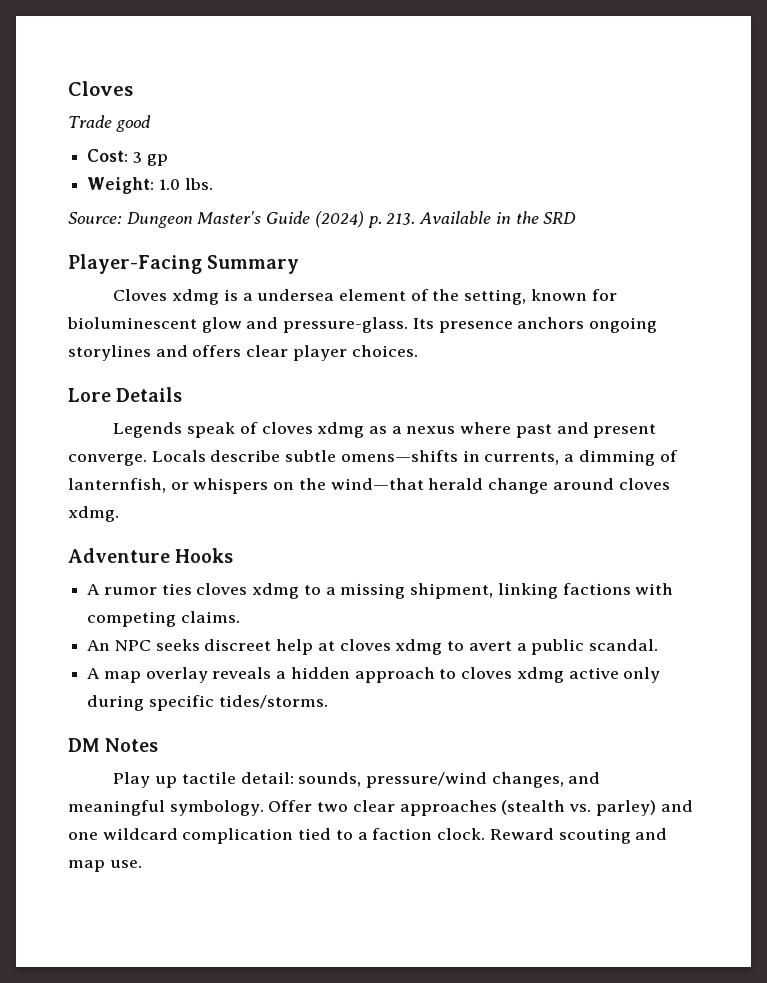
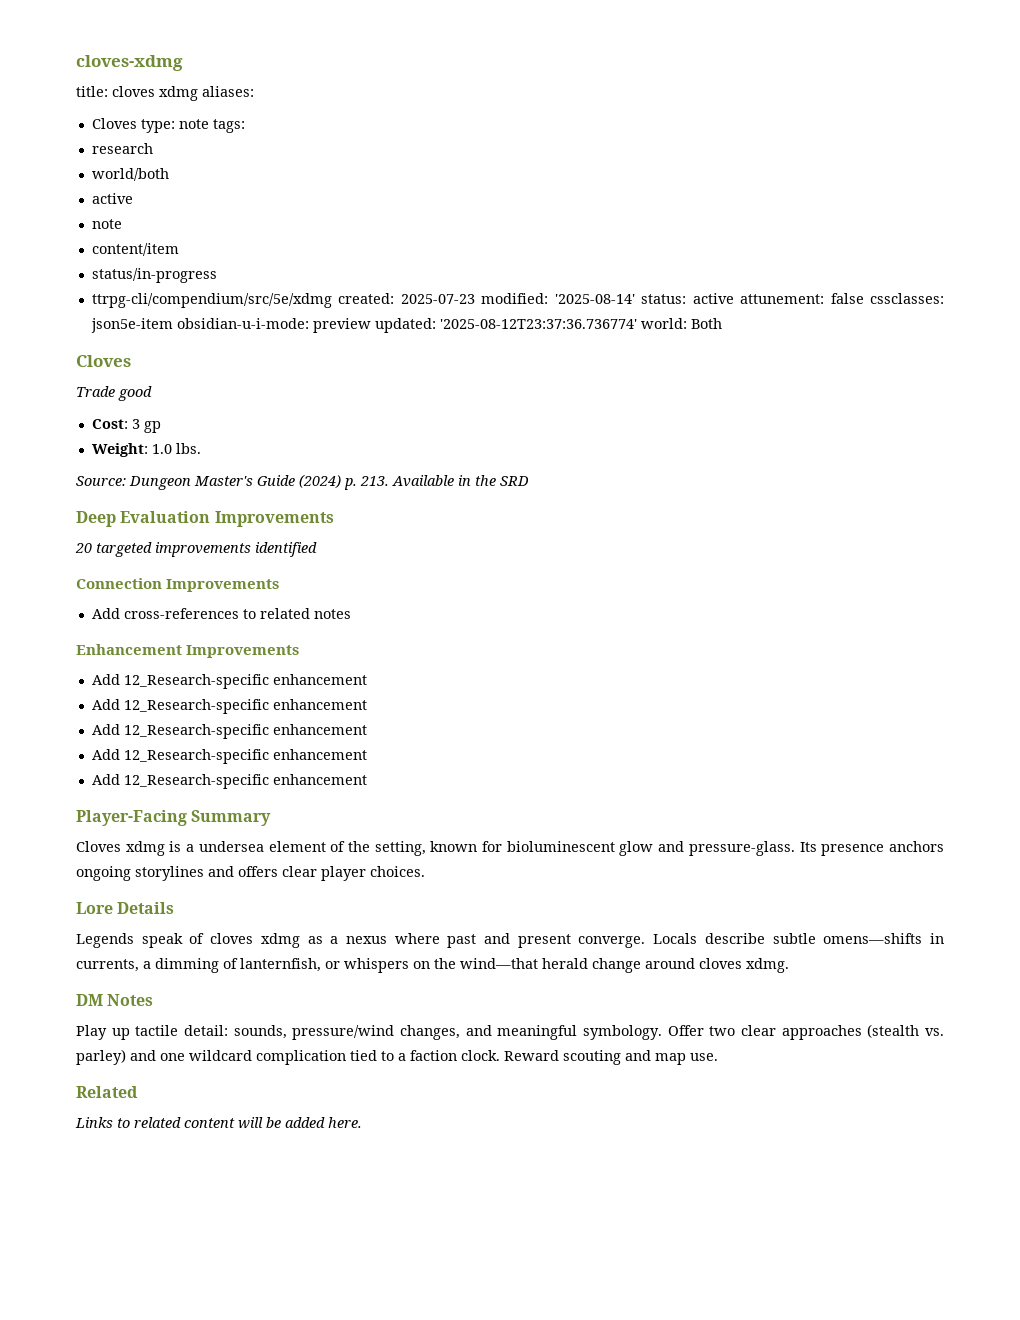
(68, 88) none -> [76,55,183,71] [76,86,254,101] [91,118,245,133] [91,143,153,154] [91,168,169,181] [91,193,133,204] [91,219,122,229] [91,243,179,256] [91,268,217,283] [91,293,945,308] [90,318,722,333] cloves-xdmg // title: cloves xdmg aliases: // Cloves type: note tags: // research // world/both // active // note // content/item // status/in-progress // ttrpg-cli/compendium/src/5e/xdmg created: 2025-07-23 modified: '2025-08-14' status: active attunement: false cssclasses: json5e-item obsidian-u-i-mode: preview updated: '2025-08-12T23:37:36.736774' world: Both //
(577, 218) none -> [76,511,334,527] [75,542,317,557] [76,578,280,592] [91,608,351,619] [76,644,300,658] [91,674,367,689] [91,699,367,714] [91,724,367,739] [91,749,367,764] [91,774,367,789] // Deep Evaluation Improvements // 20 targeted improvements identified // Connection Improvements // Add cross-references to related notes // Enhancement Improvements // Add 12_Research-specific enhancement // Add 12_Research-specific enhancement // Add 12_Research-specific enhancement // Add 12_Research-specific enhancement // Add 12_Research-specific enhancement
[68,548,234,563] [87,583,674,599] [87,611,240,627] [87,639,658,655] [87,667,661,683] [87,695,328,711] // Adventure Hooks // A rumor ties cloves xdmg to a missing shipment, linking factions with competing claims. // An NPC seeks discreet help at cloves xdmg to avert a public scandal. // A map overlay reveals a hidden approach to cloves xdmg active only during specific tides/storms. -> (789, 965) none
(142, 864) none -> [76,1086,138,1098] [75,1117,362,1129] // Related // Links to related content will be added here.

